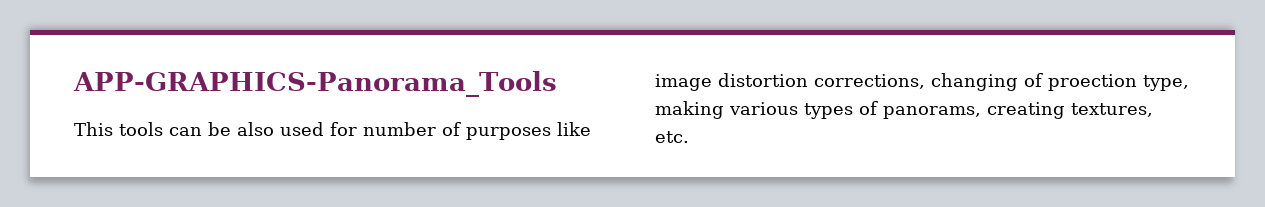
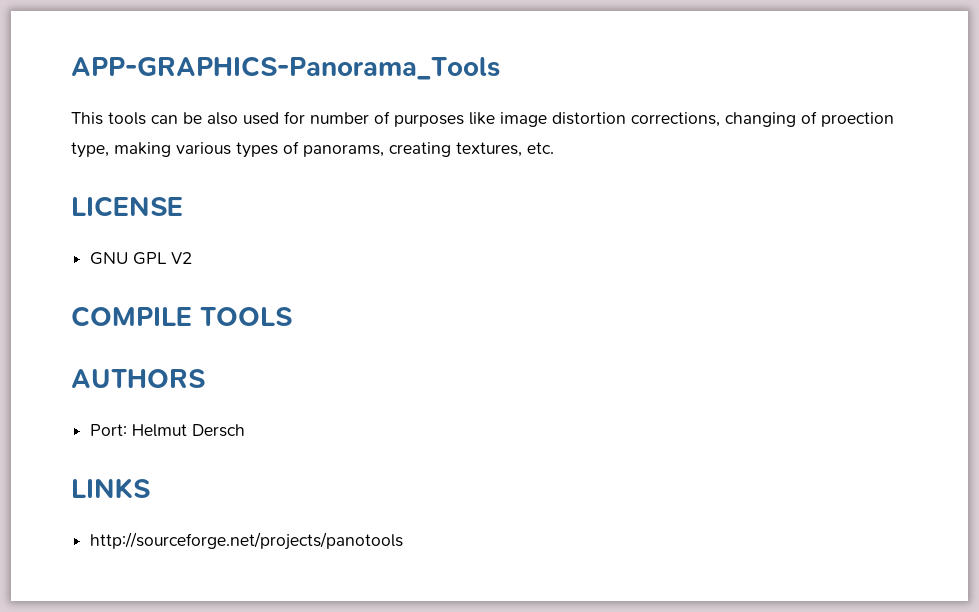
(689, 137) none -> [71,196,183,217] [90,252,193,265] [71,306,292,327] [71,369,205,388] [90,424,246,437] [71,478,150,499] [90,532,404,550] // LICENSE // GNU GPL V2 // COMPILE TOOLS // AUTHORS // Port: Helmut Dersch // LINKS // http://sourceforge.net/projects/panotools

